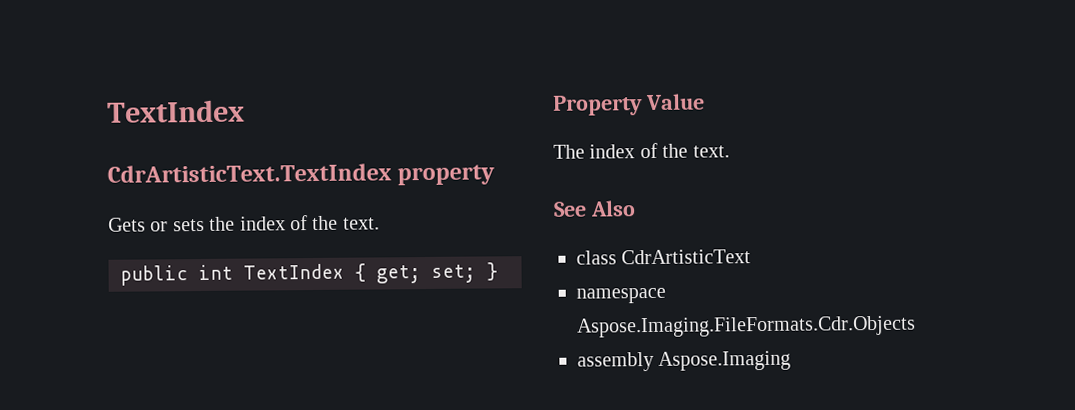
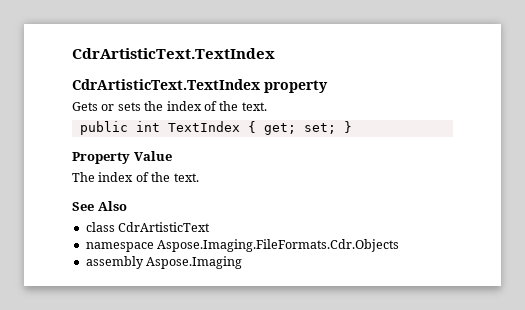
[107,99,245,123] TextIndex -> [72,48,275,59] CdrArtisticText.TextIndex

